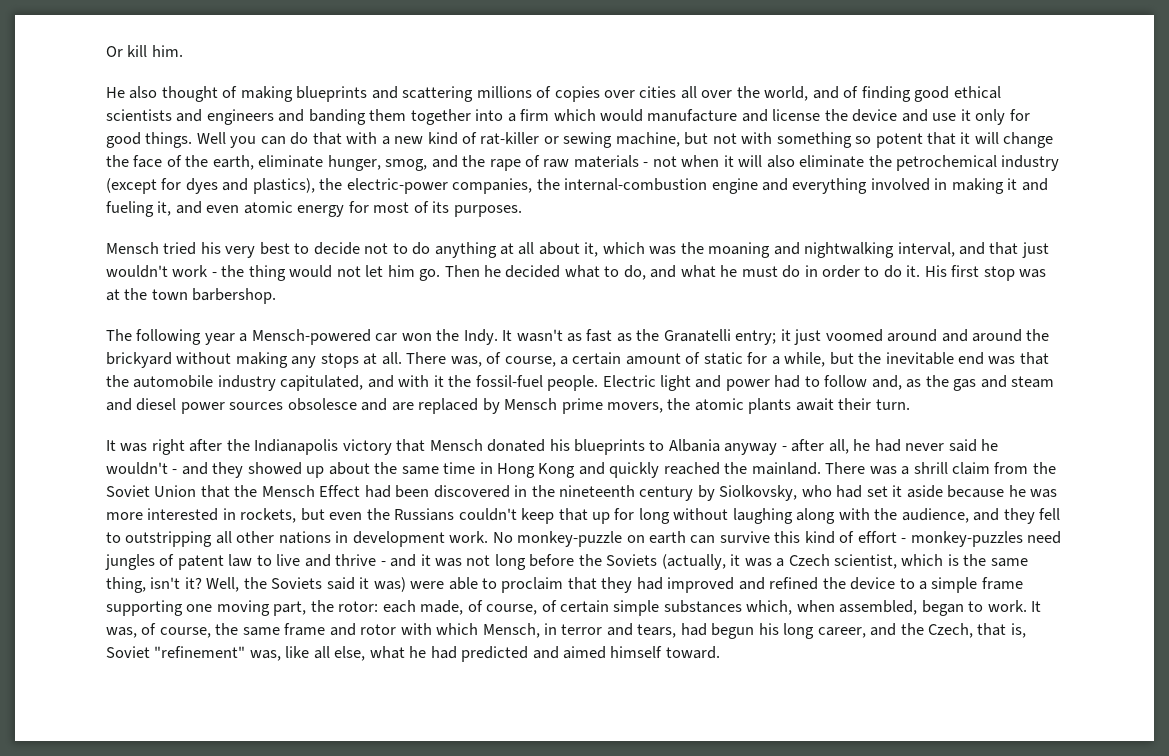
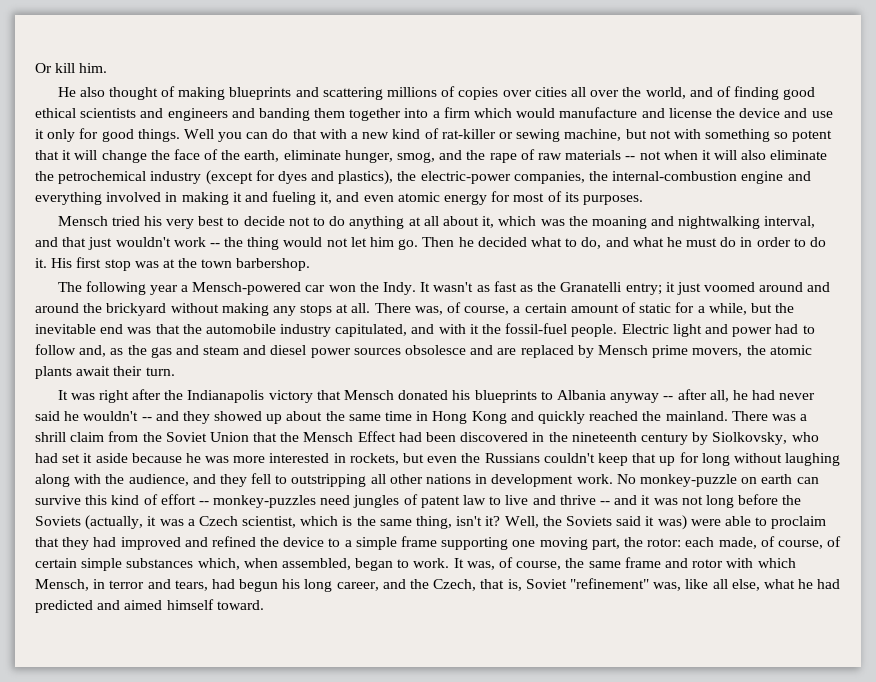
[643,162,649,167] - -> [625,156,636,160] --
[211,272,217,277] - -> [209,243,220,247] --
[781,446,787,451] - -> [663,396,674,400] --
[172,469,178,474] - -> [141,417,152,421] --
[901,538,907,543] - -> [198,501,209,505] --
[380,561,386,566] - -> [599,501,610,505] --

